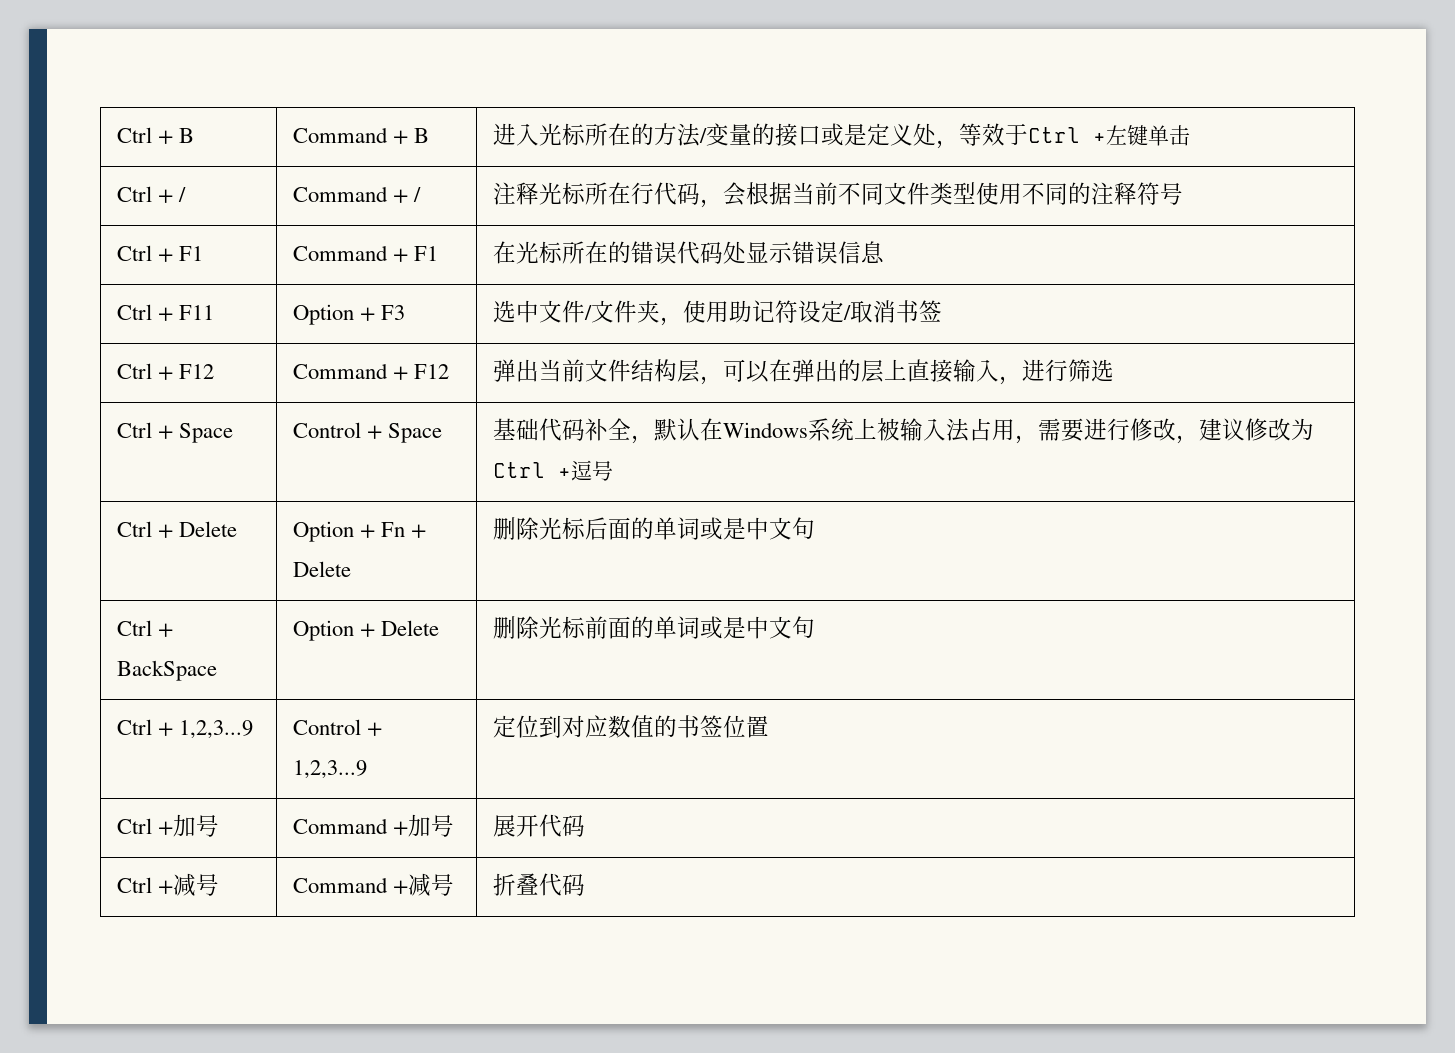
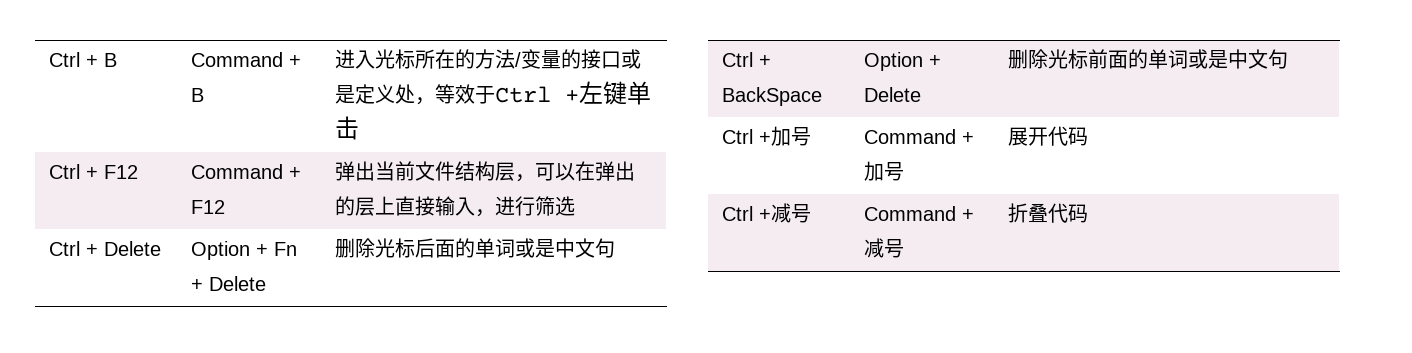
[116,186,186,203] [292,186,421,203] [492,182,1183,208] [116,245,203,262] [292,245,438,262] [492,241,884,264] [116,304,214,321] [292,304,405,325] [492,300,942,326] // Ctrl + / | Command + / | 注释光标所在行代码，会根据当前不同文件类型使用不同的注释符号 // Ctrl + F1 | Command + F1 | 在光标所在的错误代码处显示错误信息 // Ctrl + F11 | Option + F3 | 选中文件/文件夹，使用助记符设定/取消书签 -> (360, 128) none
[116,422,233,443] [292,422,442,443] [492,418,1314,444] [492,460,613,481] // Ctrl + Space | Control + Space | 基础代码补全，默认在Windows系统上被输入法占用，需要进行修改，建议修改为Ctrl +逗号 -> (576, 206) none
[116,719,253,739] [292,719,382,736] [292,760,367,779] [492,715,769,738] // Ctrl + 1,2,3...9 | Control + 1,2,3...9 | 定位到对应数值的书签位置 -> (1289, 59) none

